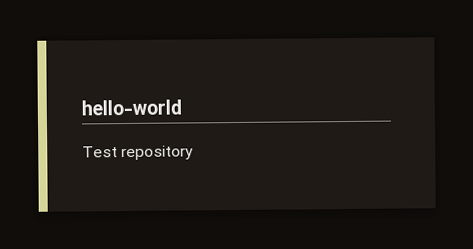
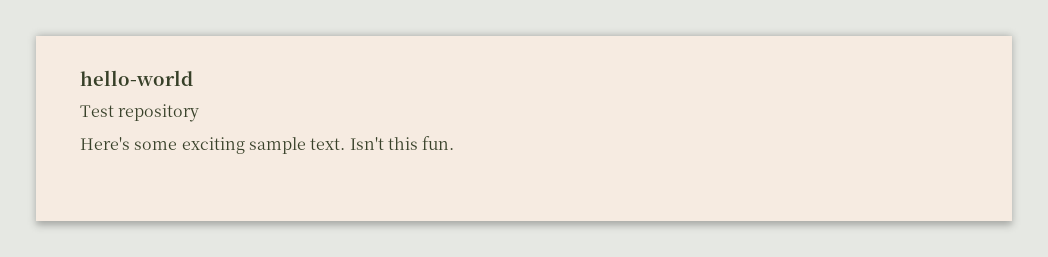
(195, 153) none -> [80,136,455,154] // Here's some exciting sample text. Isn't this fun.

